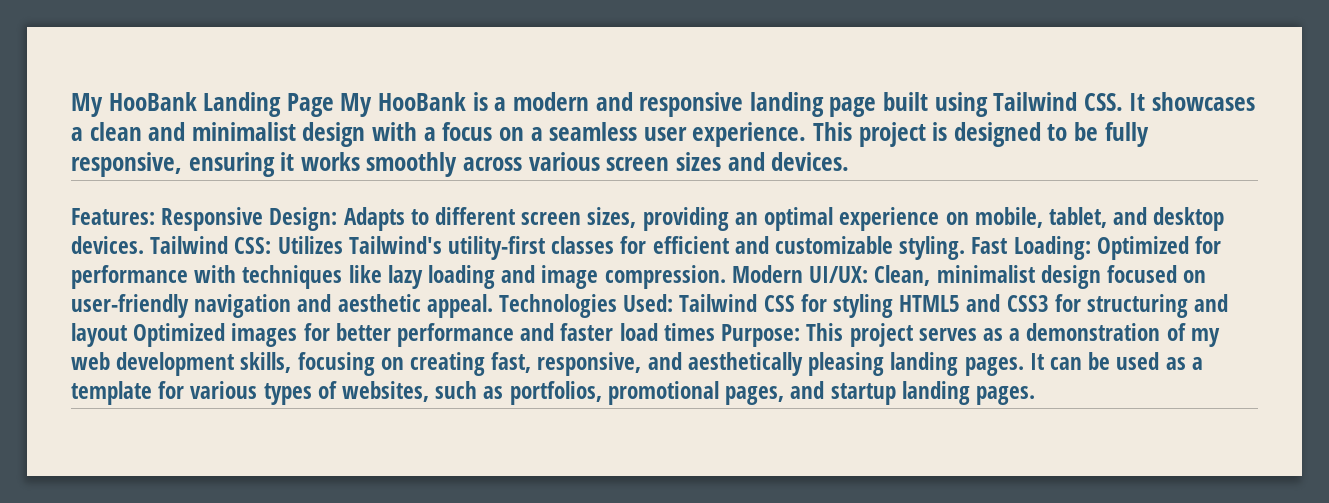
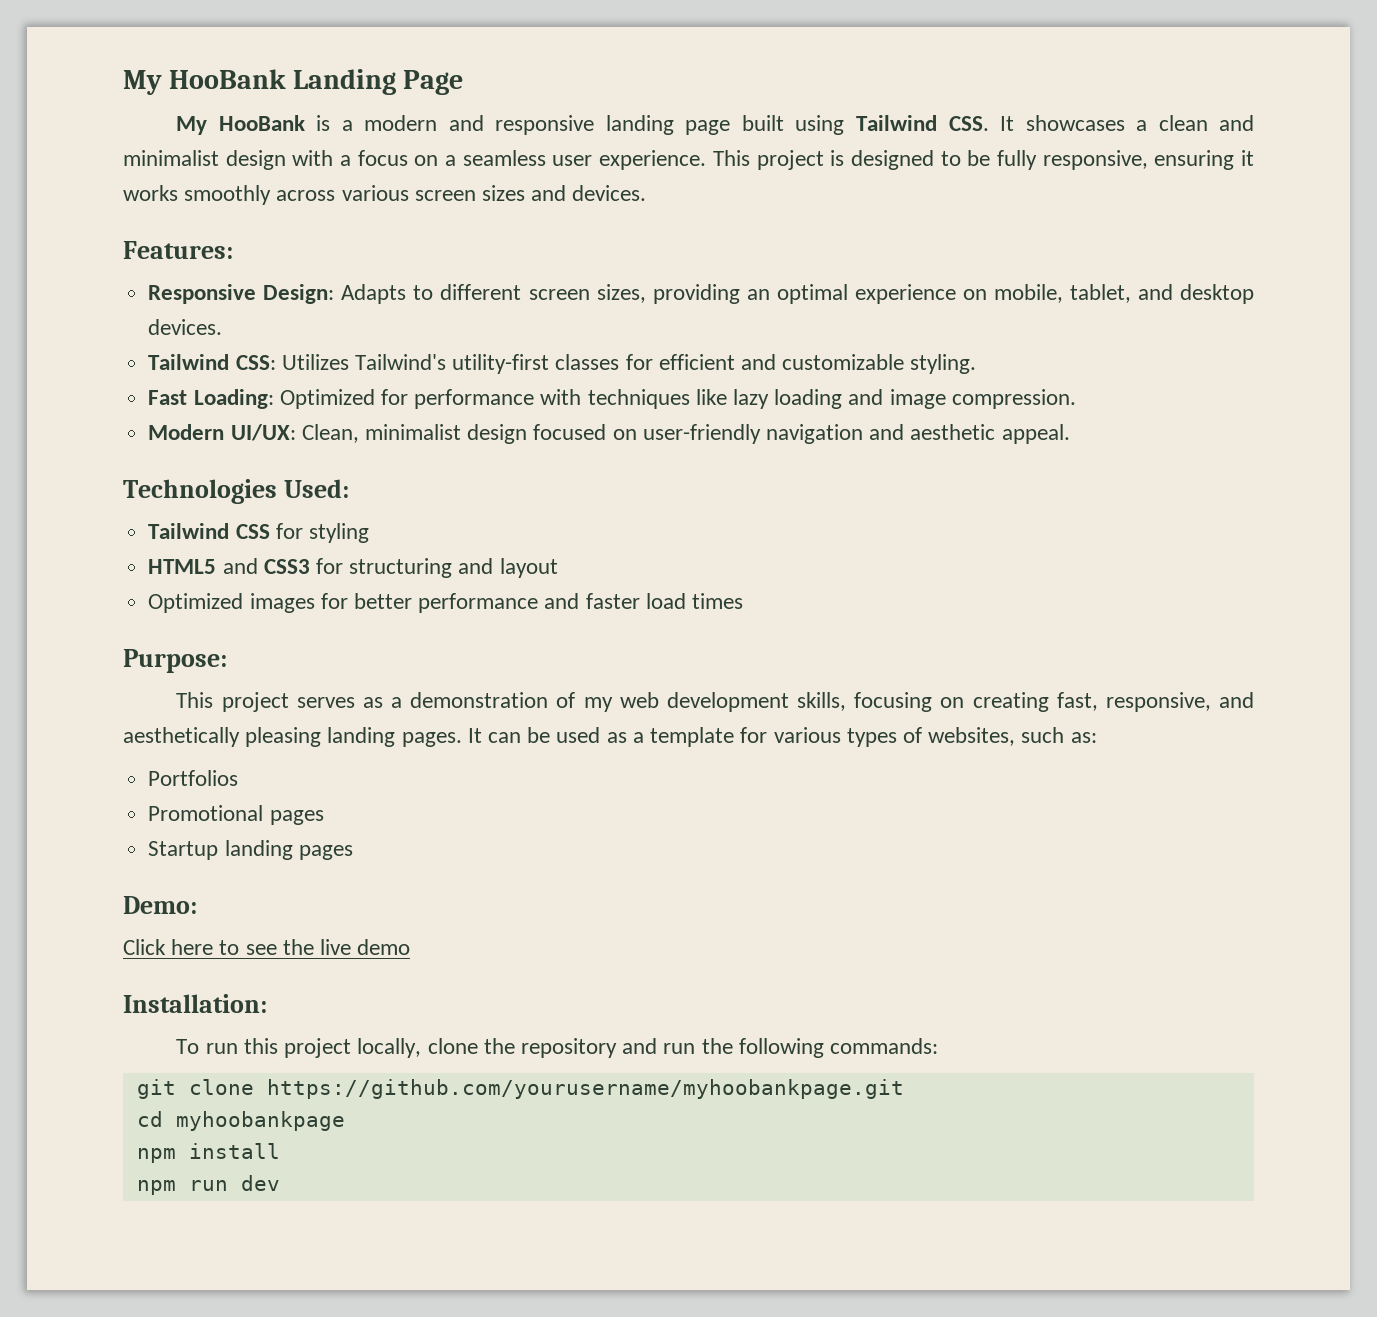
(334, 105) none -> (464, 82) //
(155, 216) none -> (233, 250) //
(144, 245) none -> (223, 327) //
(966, 248) none -> (977, 364) //
(726, 277) none -> (1076, 399) //
(493, 306) none -> (1070, 434) //
(674, 303) none -> (349, 488) //
(894, 306) none -> (369, 533) //
(127, 335) none -> (558, 568) //
(715, 332) none -> (743, 601) //
(801, 335) none -> (227, 661) //
[483,381,1035,405] as portfolios, promotional pages, and startup landing pages. -> [1070,732,1097,743] [148,770,239,786] [148,805,324,825] [148,840,353,860] [123,896,197,914] [123,939,411,955] [123,994,267,1013] [176,1038,938,1058] [136,1079,904,1099] [136,1111,345,1131] [136,1143,280,1163] [136,1175,280,1195] as: // Portfolios // Promotional pages // Startup landing pages // Demo: // Click here to see the live demo // Installation: // To run this project locally, clone the repository and run the following commands: // git clone https://github.com/yourusername/myhoobankpage.git // cd myhoobankpage // npm install // npm run dev

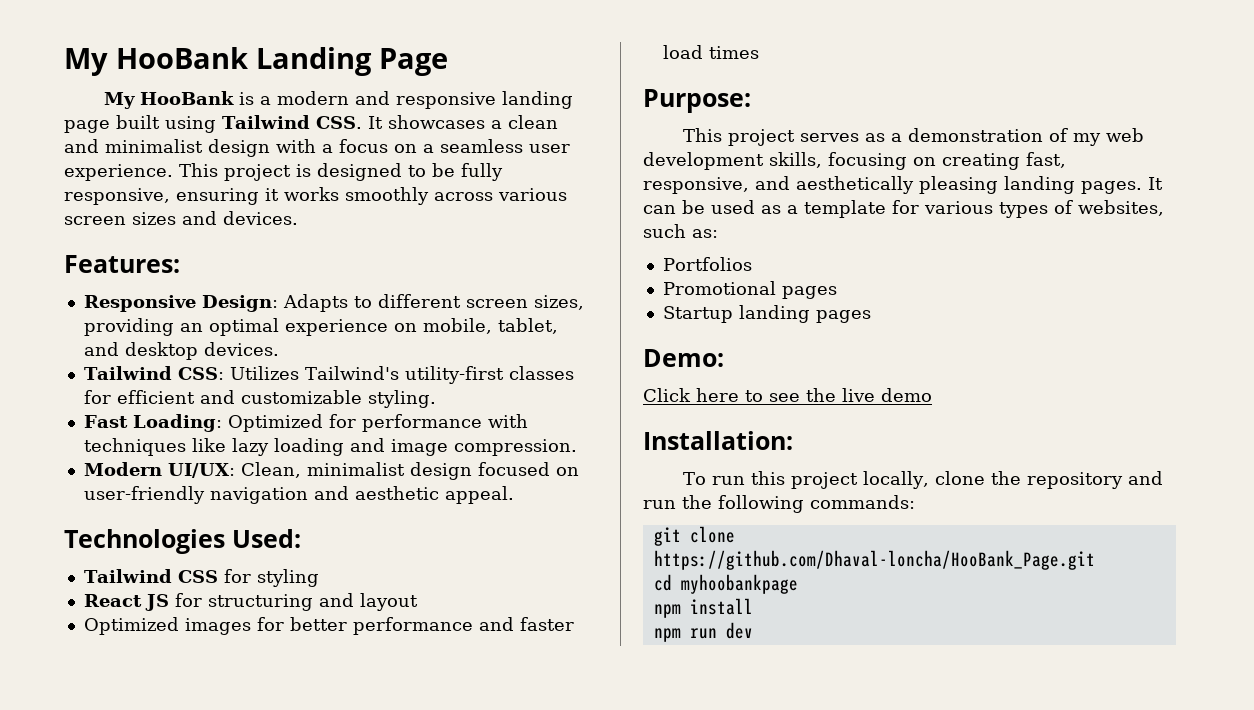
[148,558,310,574] HTML5 and CSS3 -> [83,594,169,611] React JS
[266,1079,904,1099] https://github.com/yourusername/myhoobankpage.git -> [653,550,1095,570] https://github.com/Dhaval-loncha/HooBank_Page.git

